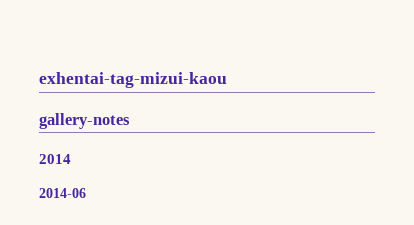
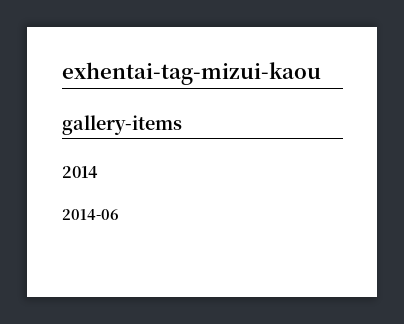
[39,113,130,129] gallery-notes -> [62,115,182,135] gallery-items

